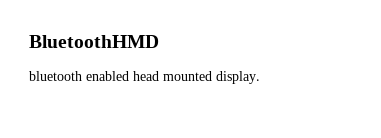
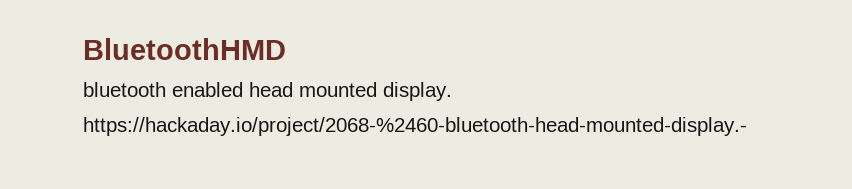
(260, 77) none -> [83,117,747,136] // https://hackaday.io/project/2068-%2460-bluetooth-head-mounted-display.-

